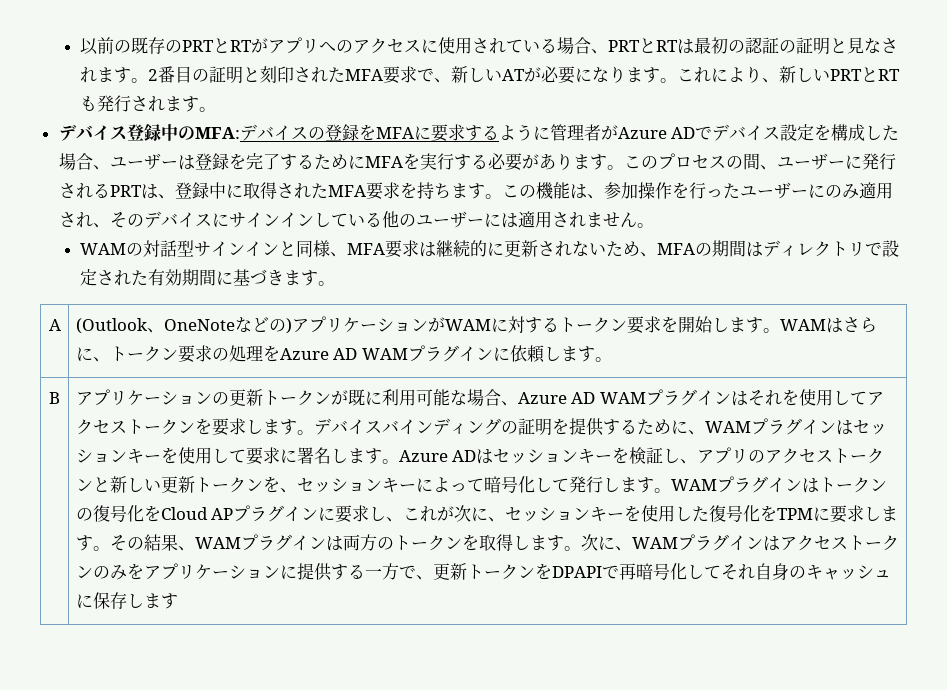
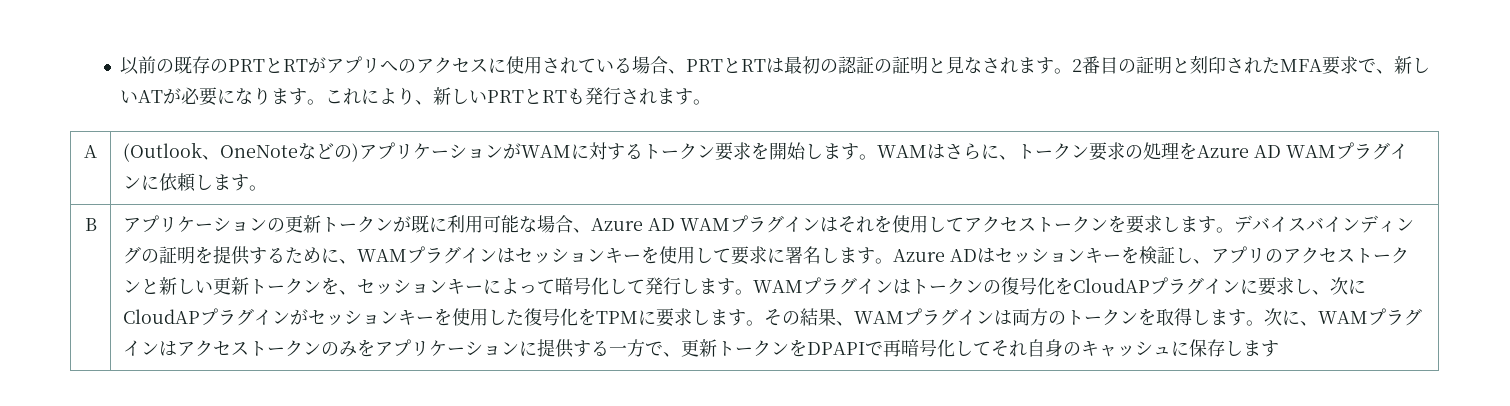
[58,124,900,142] [58,153,896,171] [58,182,893,200] [58,211,654,228] [79,240,899,258] [79,269,335,286] // デバイス登録中のMFA:デバイスの登録をMFAに要求するように管理者がAzure ADでデバイス設定を構成した場合、ユーザーは登録を完了するためにMFAを実行する必要があります。このプロセスの間、ユーザーに発行されるPRTは、登録中に取得されたMFA要求を持ちます。この機能は、参加操作を行ったユーザーにのみ適用され、そのデバイスにサインインしている他のユーザーには適用されません。 // WAMの対話型サインインと同様、MFA要求は継続的に更新されないため、MFAの期間はディレクトリで設定された有効期間に基づきます。 -> (712, 102) none
[160,507,234,520] Cloud AP -> [1073,278,1151,293] CloudAP
[403,505,506,522] これが次に、 -> [1330,277,1367,295] [123,308,309,326] 次にCloudAPプラグインが

